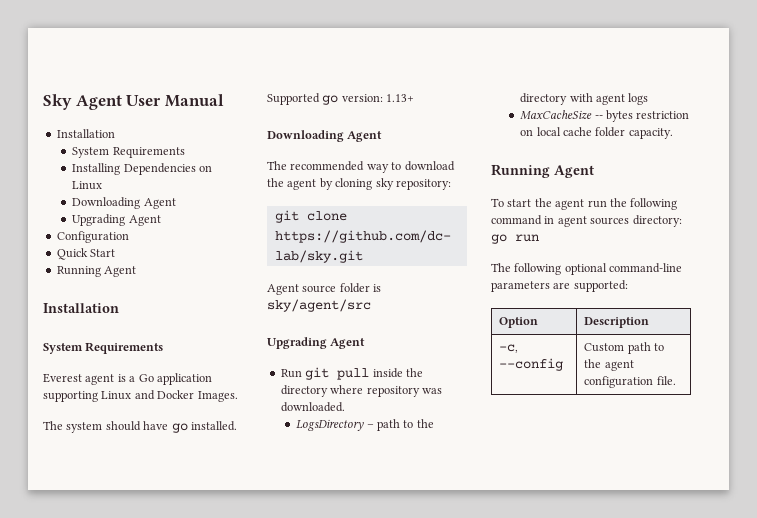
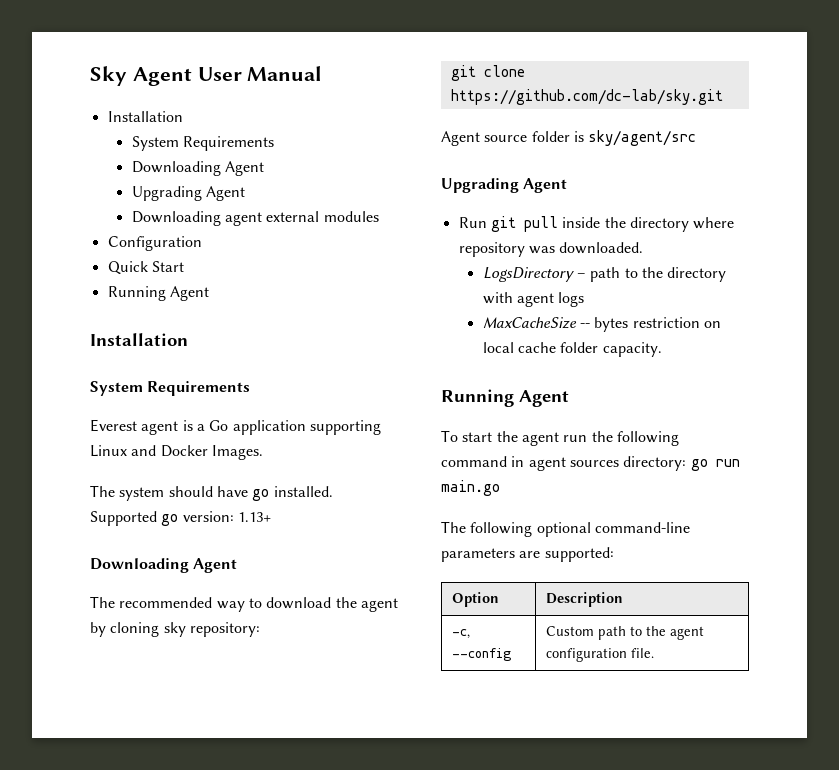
[72,163,213,175] [72,181,103,190] // Installing Dependencies on Linux -> (275, 143) none
(161, 220) none -> [131,211,379,226] // Downloading agent external modules
(539, 238) none -> [441,480,500,496] main.go

